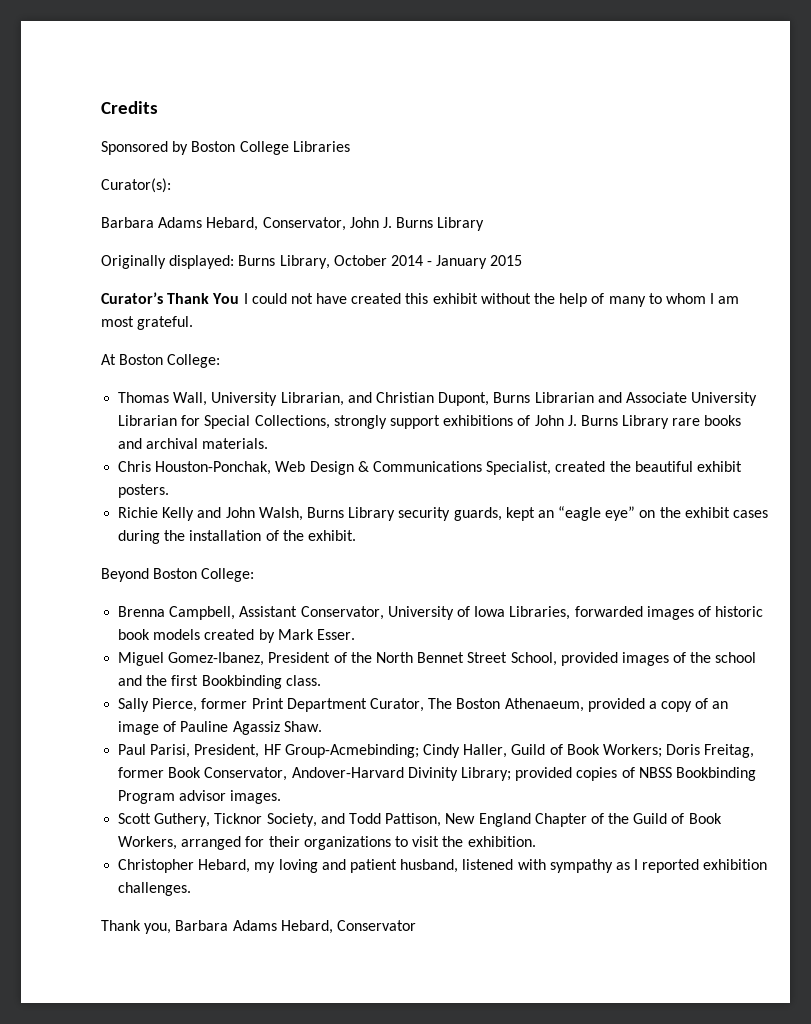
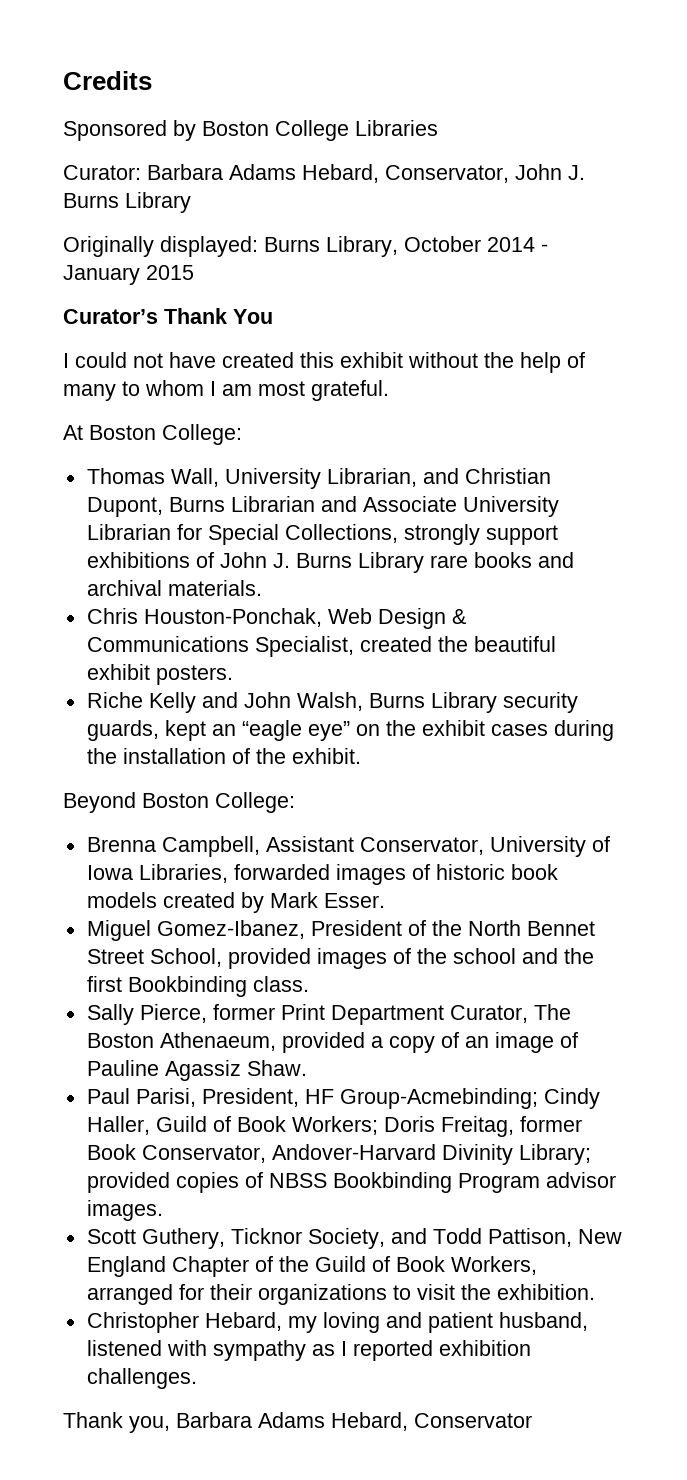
[101,178,171,193] Curator(s): // -> [63,165,141,180] Curator:
(240, 298) none -> (273, 316) //
[118,507,159,518] Richie -> [86,692,143,708] Riche

